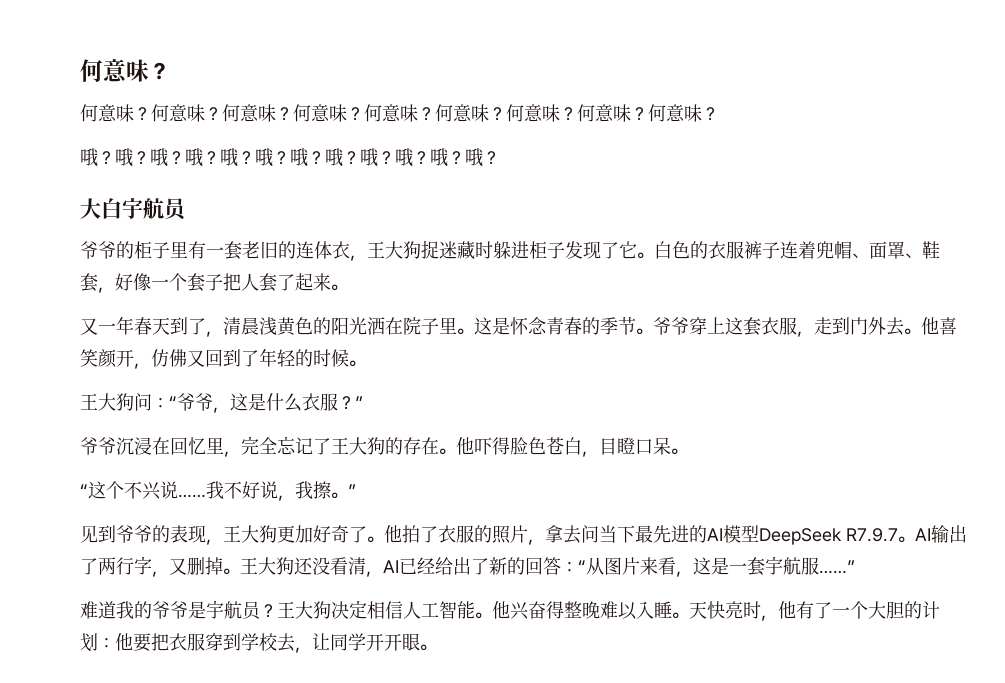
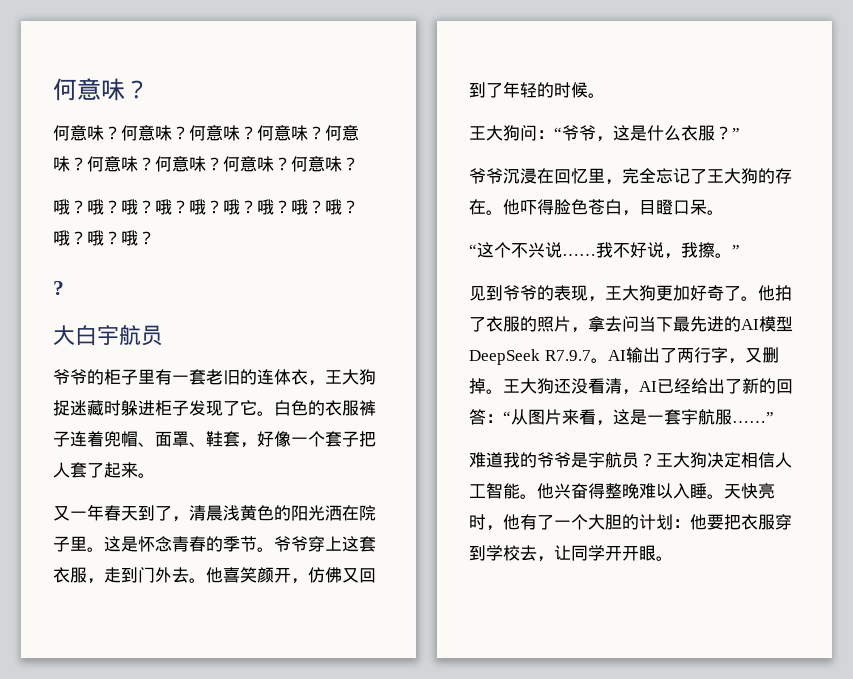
(500, 158) none -> [53,281,64,295] // ?

